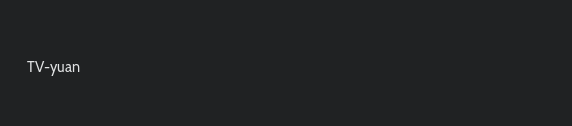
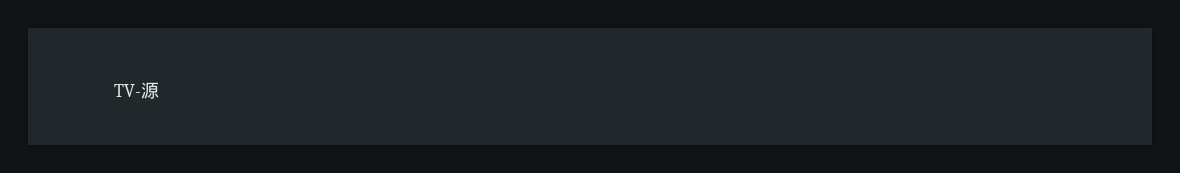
[27,61,80,76] TV-yuan -> [114,82,159,99] TV-源

